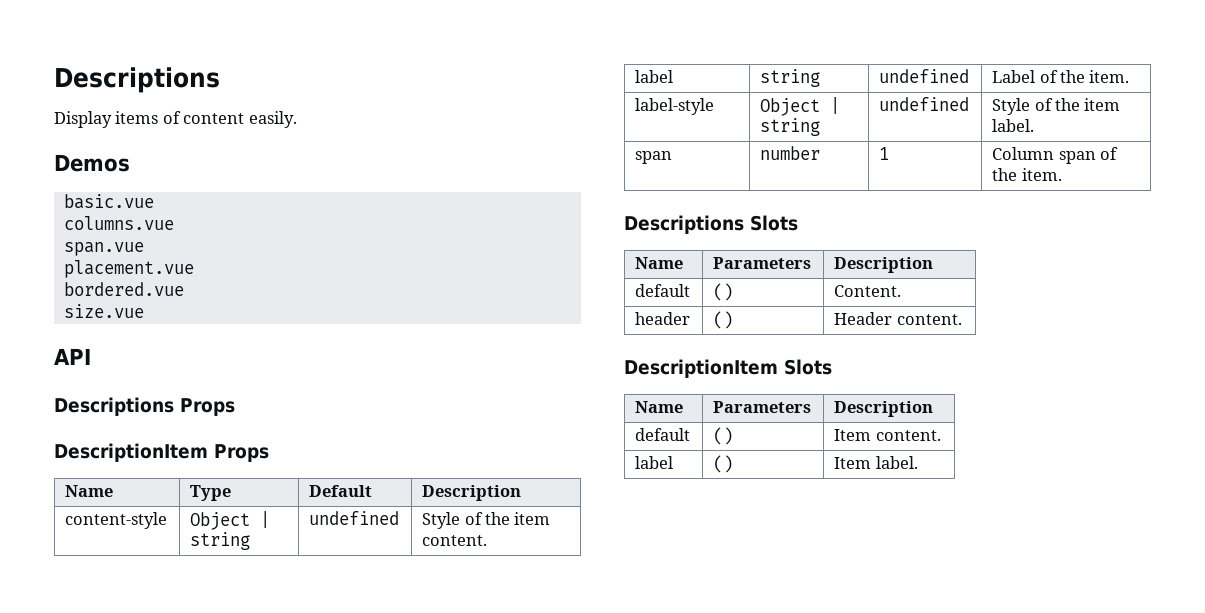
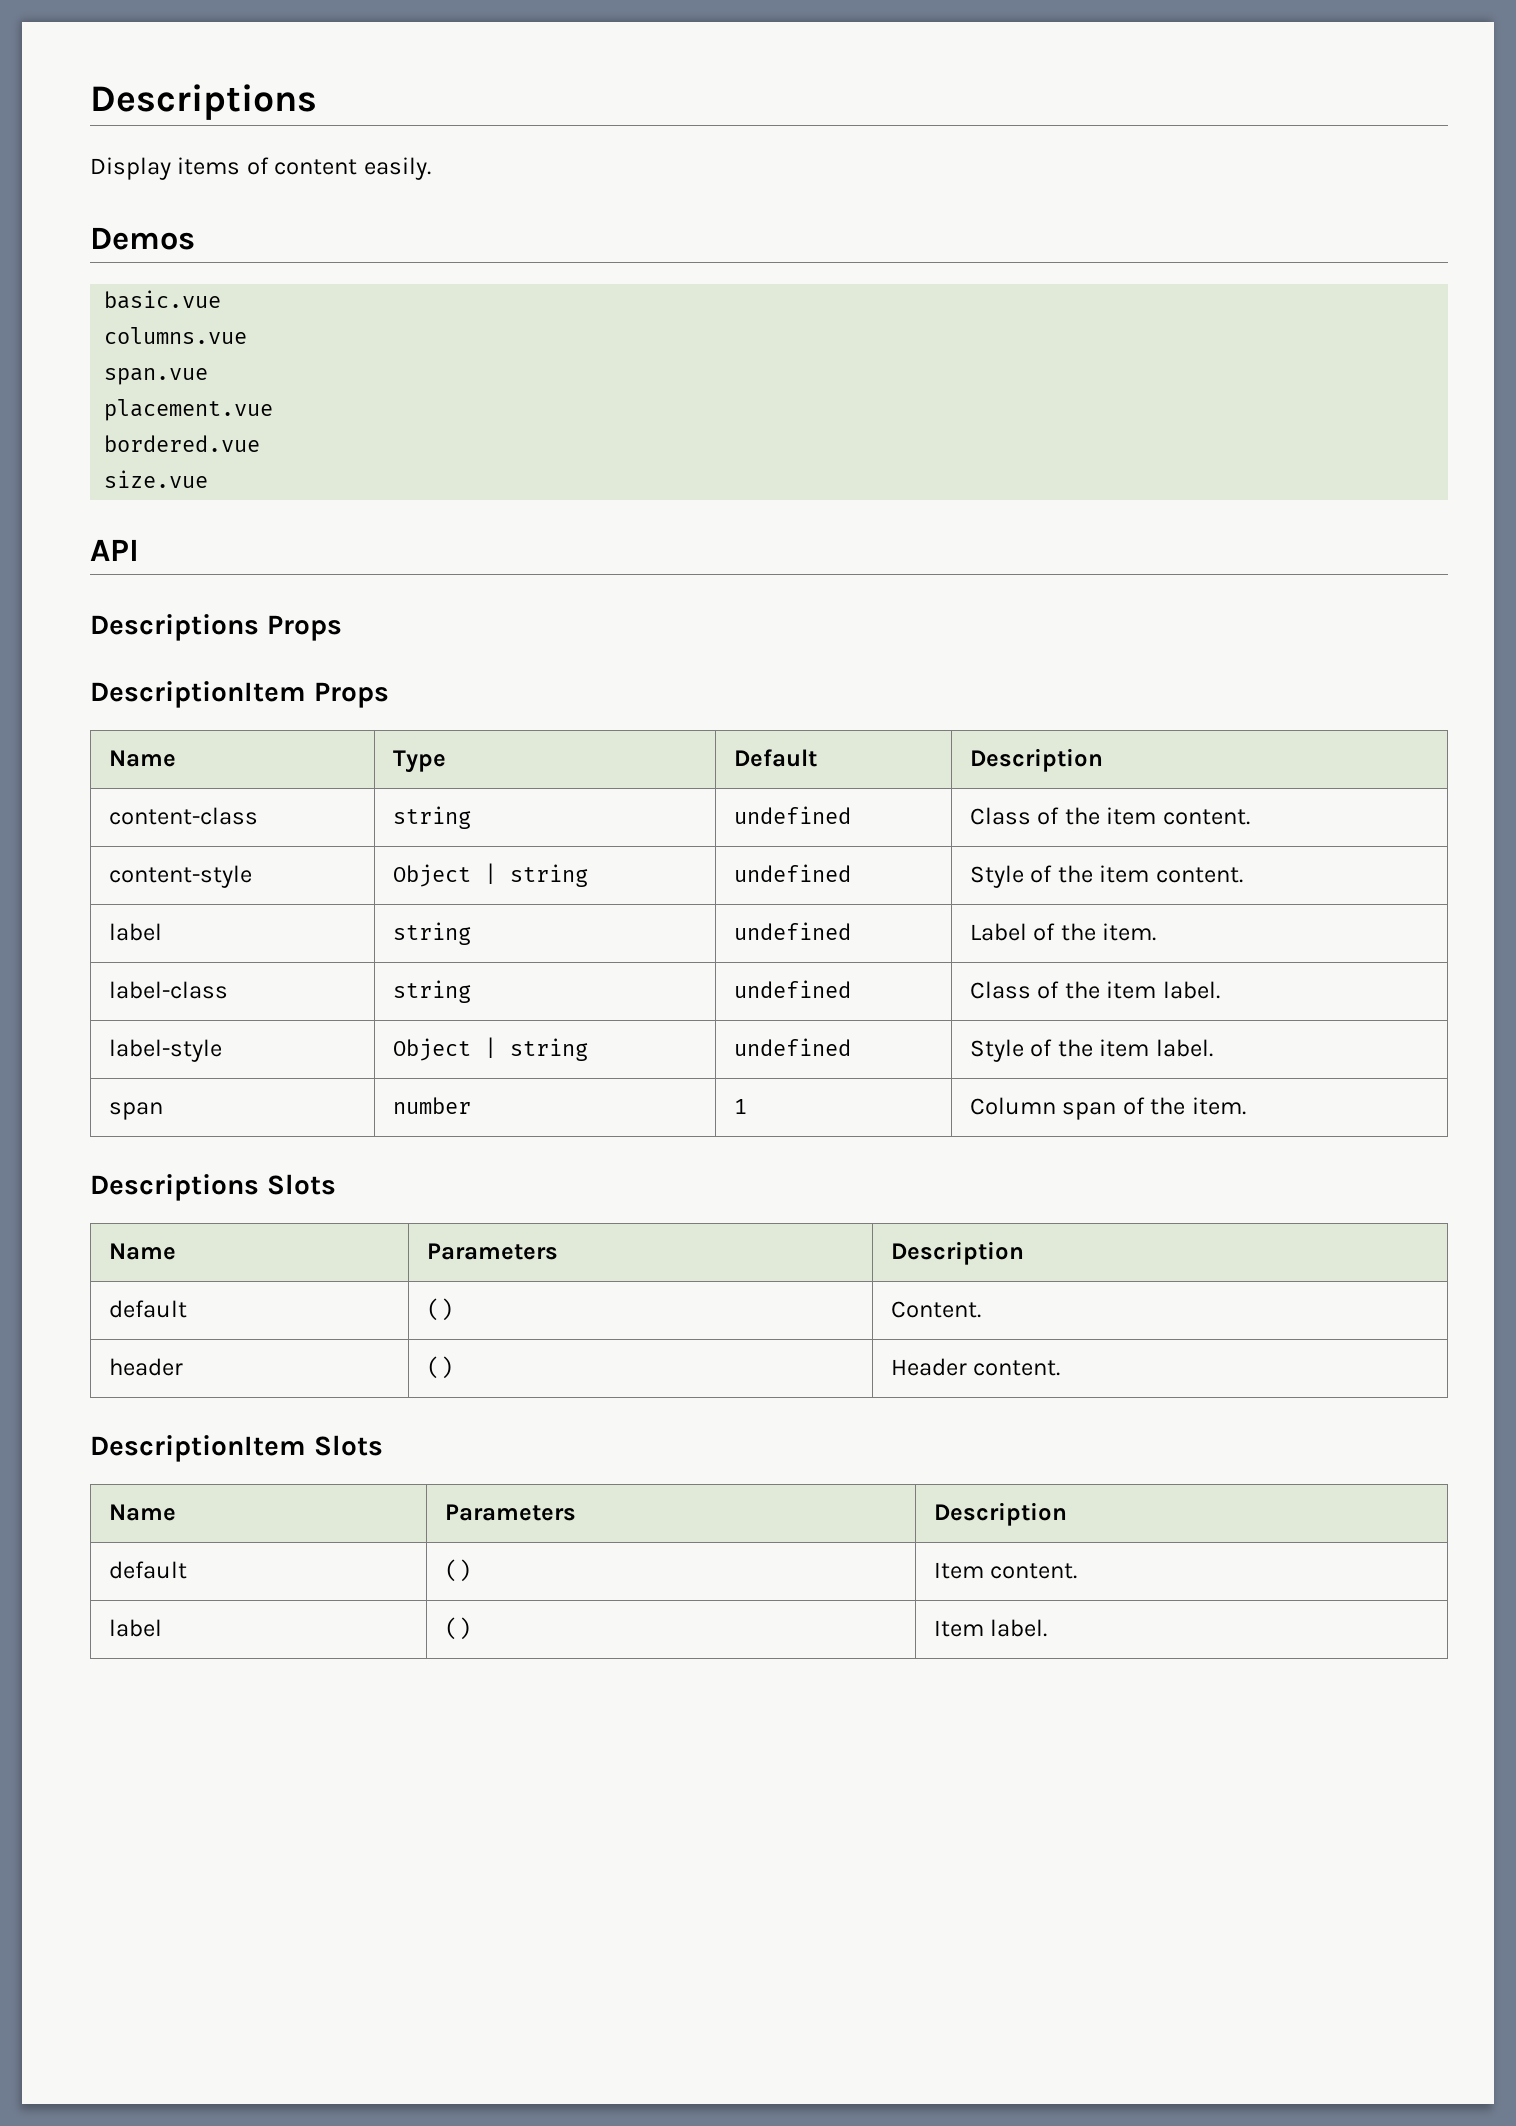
(522, 493) none -> [108,807,258,825] [392,806,471,829] [733,806,851,824] [969,807,1250,825] // content-class | string | undefined | Class of the item content.
(1130, 76) none -> [108,981,228,999] [392,980,471,1003] [733,980,851,998] [969,981,1220,999] // label-class | string | undefined | Class of the item label.

